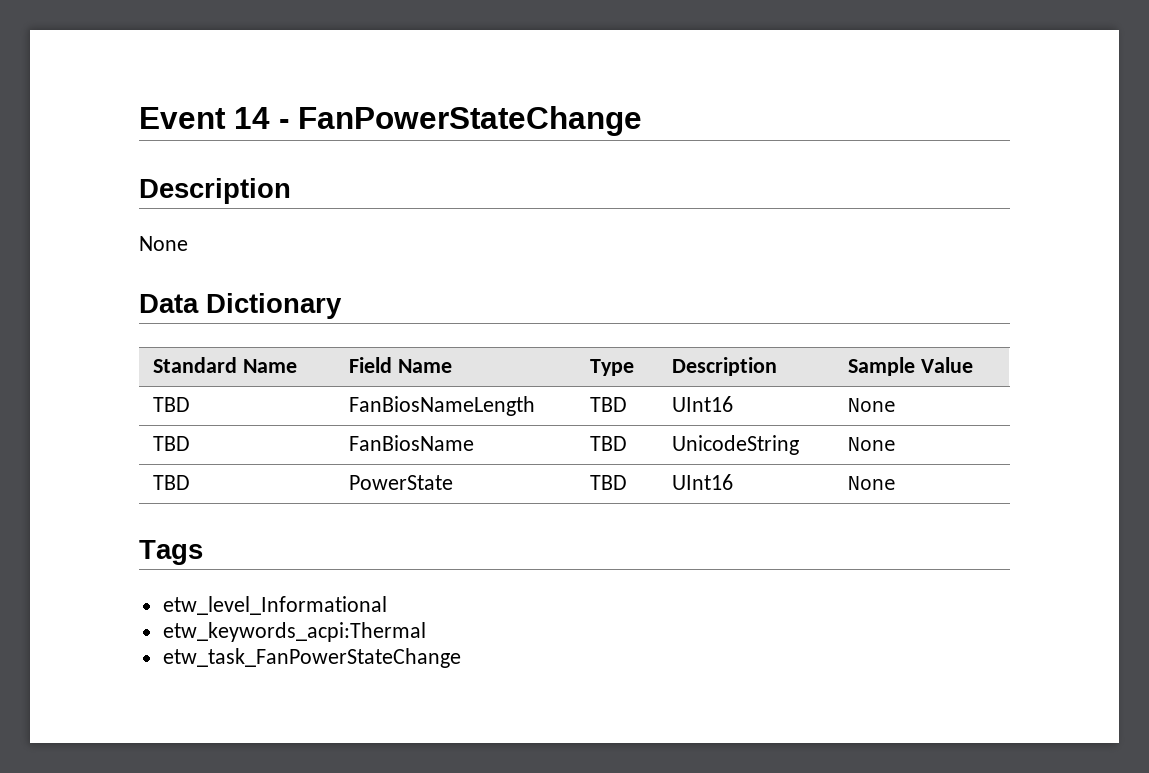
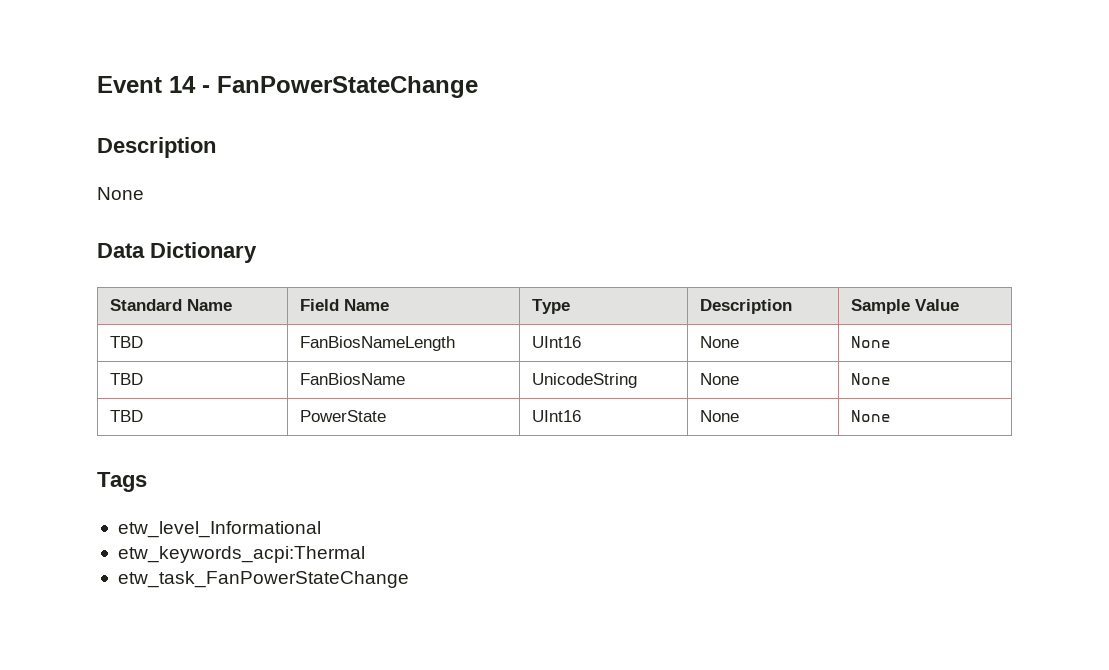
[589,397,627,412] [671,396,733,412] TBD | UInt16 -> [531,336,581,348] [699,336,739,348] UInt16 | None
[589,436,627,451] [671,435,799,455] TBD | UnicodeString -> [531,373,637,388] [699,373,739,385] UnicodeString | None
[589,475,627,490] [671,474,733,490] TBD | UInt16 -> [531,410,581,422] [699,410,739,422] UInt16 | None

